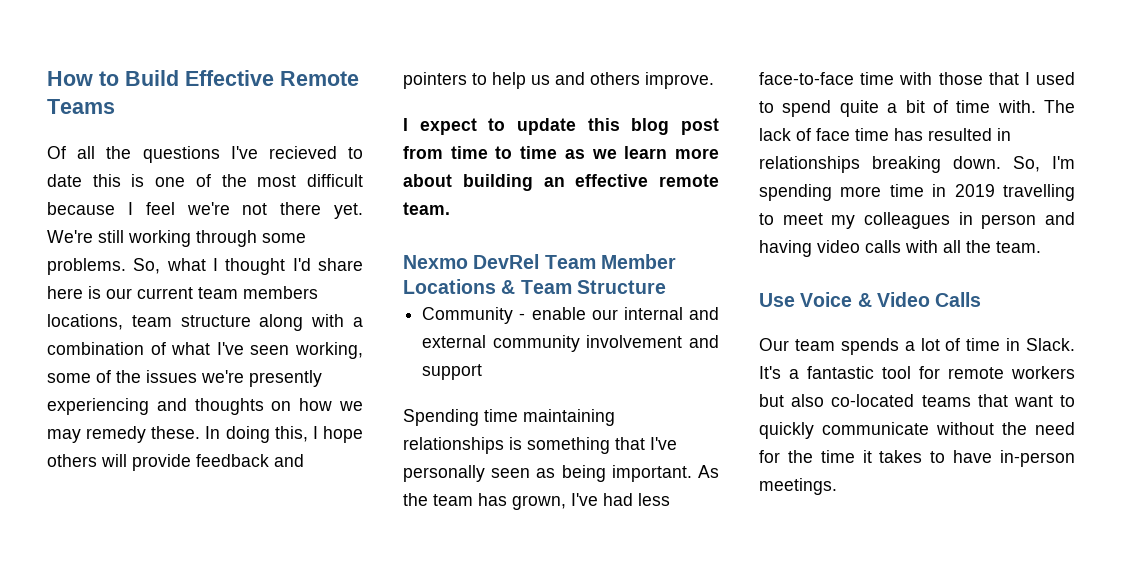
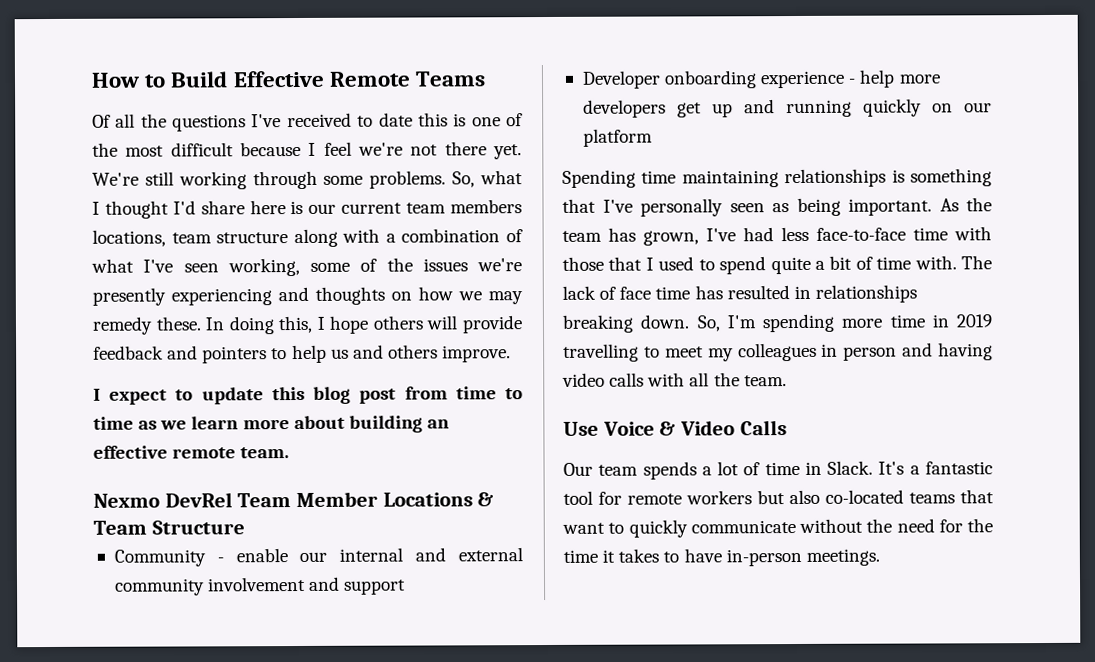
[268,146,337,159] recieved -> [286,112,352,128] received
(483, 372) none -> [581,69,941,89] [582,98,992,118] [582,128,653,147] // Developer onboarding experience - help more developers get up and running quickly on our platform

